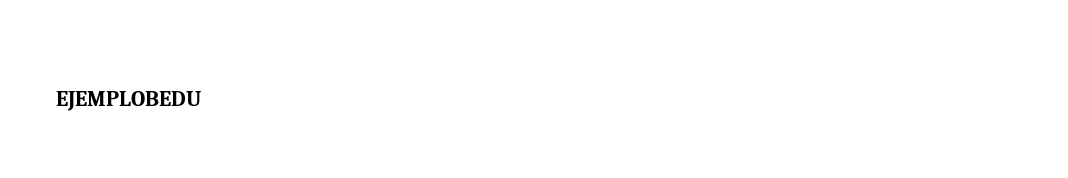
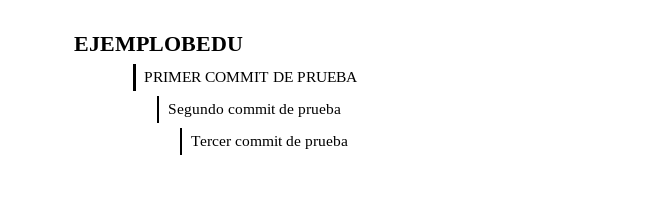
(201, 101) none -> [144,72,358,82] [167,104,342,117] [190,136,349,149] // PRIMER COMMIT DE PRUEBA // Segundo commit de prueba // Tercer commit de prueba

